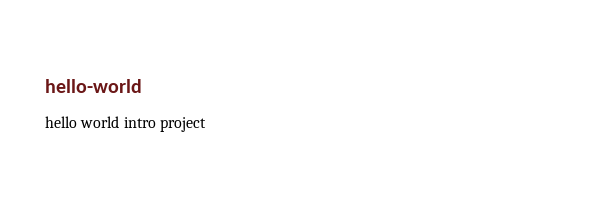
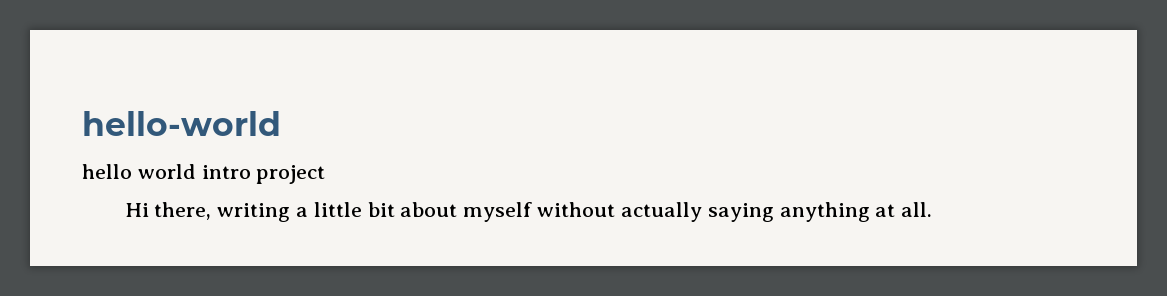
(206, 124) none -> [124,202,933,222] // Hi there, writing a little bit about myself without actually saying anything at all.

